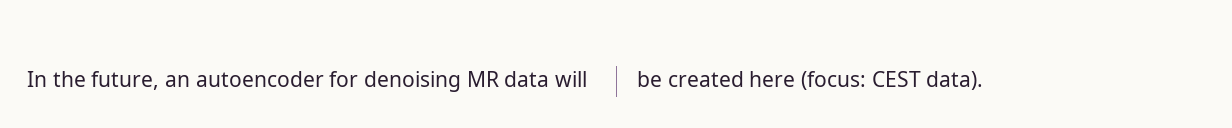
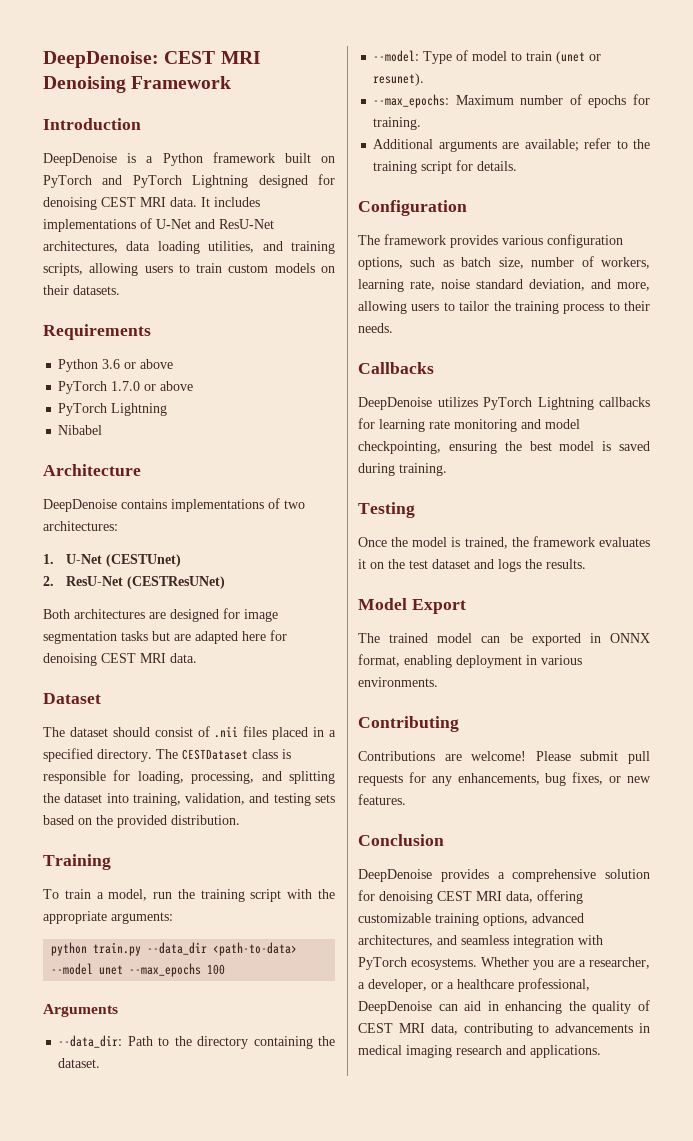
[27,71,984,92] In the future, an autoencoder for denoising MR data will be created here (focus: CEST data). -> [43,51,261,68] [43,76,232,93] [43,118,141,130] [43,152,335,166] [43,174,335,188] [43,197,260,210] [43,218,274,232] [43,241,335,254] [43,263,335,276] [43,285,120,295] [43,324,151,340] [58,359,174,372] [58,381,194,394] [58,403,168,416] [58,425,103,435] [43,464,141,476] [43,498,305,512] [43,521,118,531] [43,554,182,567] [43,576,226,589] [43,608,278,622] [43,630,287,644] [43,653,197,666] [43,693,101,704] [43,726,336,740] [43,748,291,762] [43,770,335,784] [43,793,335,806] [43,815,240,828] [43,854,111,870] [43,889,335,902] [43,911,173,924] [51,942,298,956] [51,963,226,977] [43,1004,118,1017] [58,1035,336,1049] [58,1058,101,1068] [373,50,602,64] [373,73,425,86] [373,94,650,108] [373,117,422,130] [373,138,650,152] [373,160,518,174] [358,200,467,216] [358,234,623,248] [358,256,650,270] [358,279,650,292] [358,301,650,314] [358,323,393,333] [358,362,434,374] [358,397,650,410] [358,418,580,432] [358,441,650,454] [358,463,447,476] [358,502,415,518] [358,536,650,549] [358,559,586,572] [358,598,466,614] [358,633,650,646] [358,654,582,668] [358,677,438,687] [358,716,459,732] [358,751,650,764] [358,772,651,786] [358,794,406,805] [358,834,444,846] [358,869,650,882] [358,890,583,904] [358,913,584,926] [358,935,603,948] [358,957,650,970] [358,978,590,992] [358,1000,650,1014] [358,1023,650,1036] [358,1045,601,1058] DeepDenoise: CEST MRI Denoising Framework // Introduction // DeepDenoise is a Python framework built on PyTorch and PyTorch Lightning designed for denoising CEST MRI data. It includes implementations of U-Net and ResU-Net architectures, data loading utilities, and training scripts, allowing users to train custom models on their datasets. // Requirements // Python 3.6 or above // PyTorch 1.7.0 or above // PyTorch Lightning // Nibabel // Architecture // DeepDenoise contains implementations of two architectures: // 1. U-Net (CESTUnet) // 2. ResU-Net (CESTResUNet) // Both architectures are designed for image segmentation tasks but are adapted here for denoising CEST MRI data. // Dataset // The dataset should consist of .nii files placed in a specified directory. The CESTDataset class is responsible for loading, processing, and splitting the dataset into training, validation, and testing sets based on the provided distribution. // Training // To train a model, run the training script with the appropriate arguments: // python train.py --data_dir <path-to-data> --model unet --max_epochs 100 // Arguments // --data_dir: Path to the directory containing the dataset. // --model: Type of model to train (unet or resunet). // --max_epochs: Maximum number of epochs for training. // Additional arguments are available; refer to the training script for details. // Configuration // The framework provides various configuration options, such as batch size, number of workers, learning rate, noise standard deviation, and more, allowing users to tailor the training process to their needs. // Callbacks // DeepDenoise utilizes PyTorch Lightning callbacks for learning rate monitoring and model checkpointing, ensuring the best model is saved during training. // Testing // Once the model is trained, the framework evaluates it on the test dataset and logs the results. // Model Export // The trained model can be exported in ONNX format, enabling deployment in various environments. // Contributing // Contributions are welcome! Please submit pull requests for any enhancements, bug fixes, or new features. // Conclusion // DeepDenoise provides a comprehensive solution for denoising CEST MRI data, offering customizable training options, advanced architectures, and seamless integration with PyTorch ecosystems. Whether you are a researcher, a developer, or a healthcare professional, DeepDenoise can aid in enhancing the quality of CEST MRI data, contributing to advancements in medical imaging research and applications.

